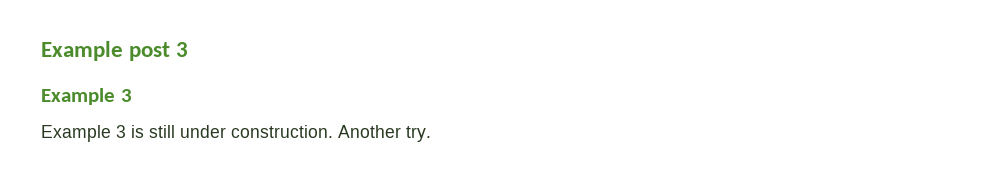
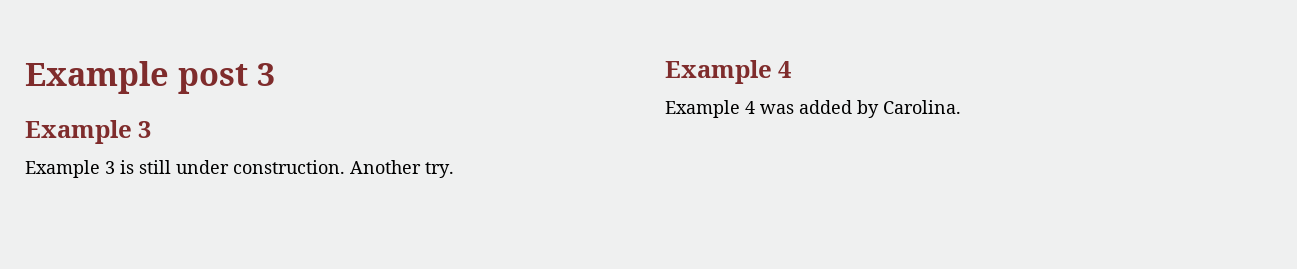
(431, 134) none -> [665,60,792,84] [665,100,961,118] // Example 4 // Example 4 was added by Carolina.

